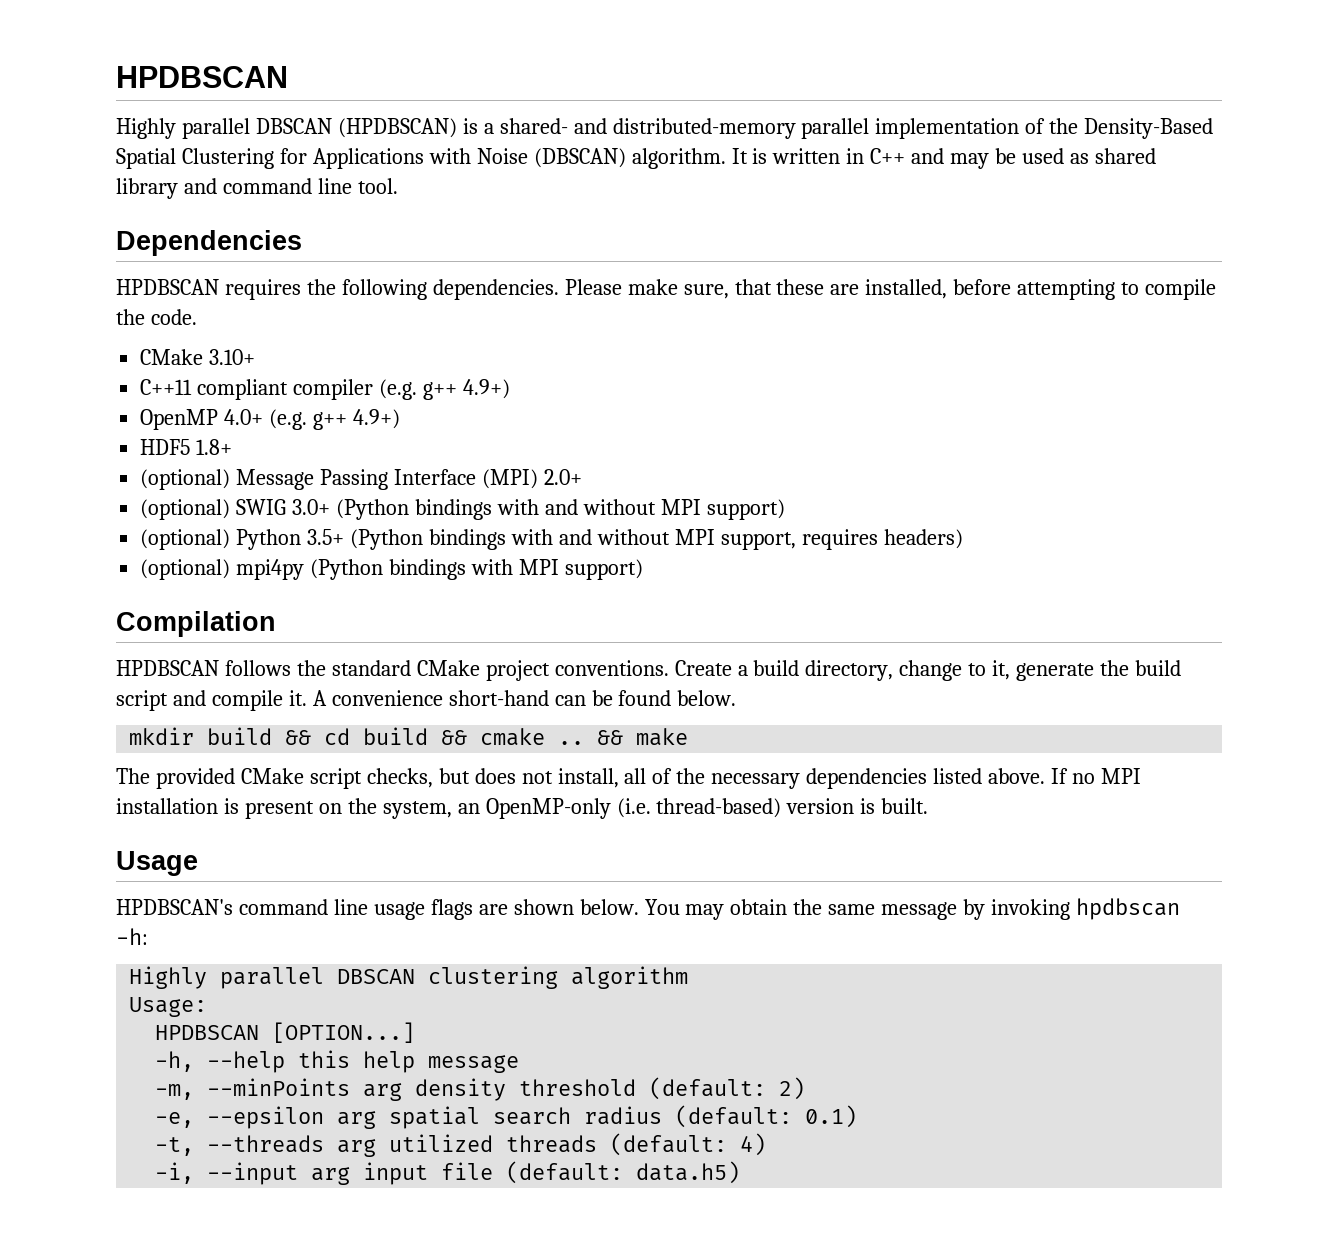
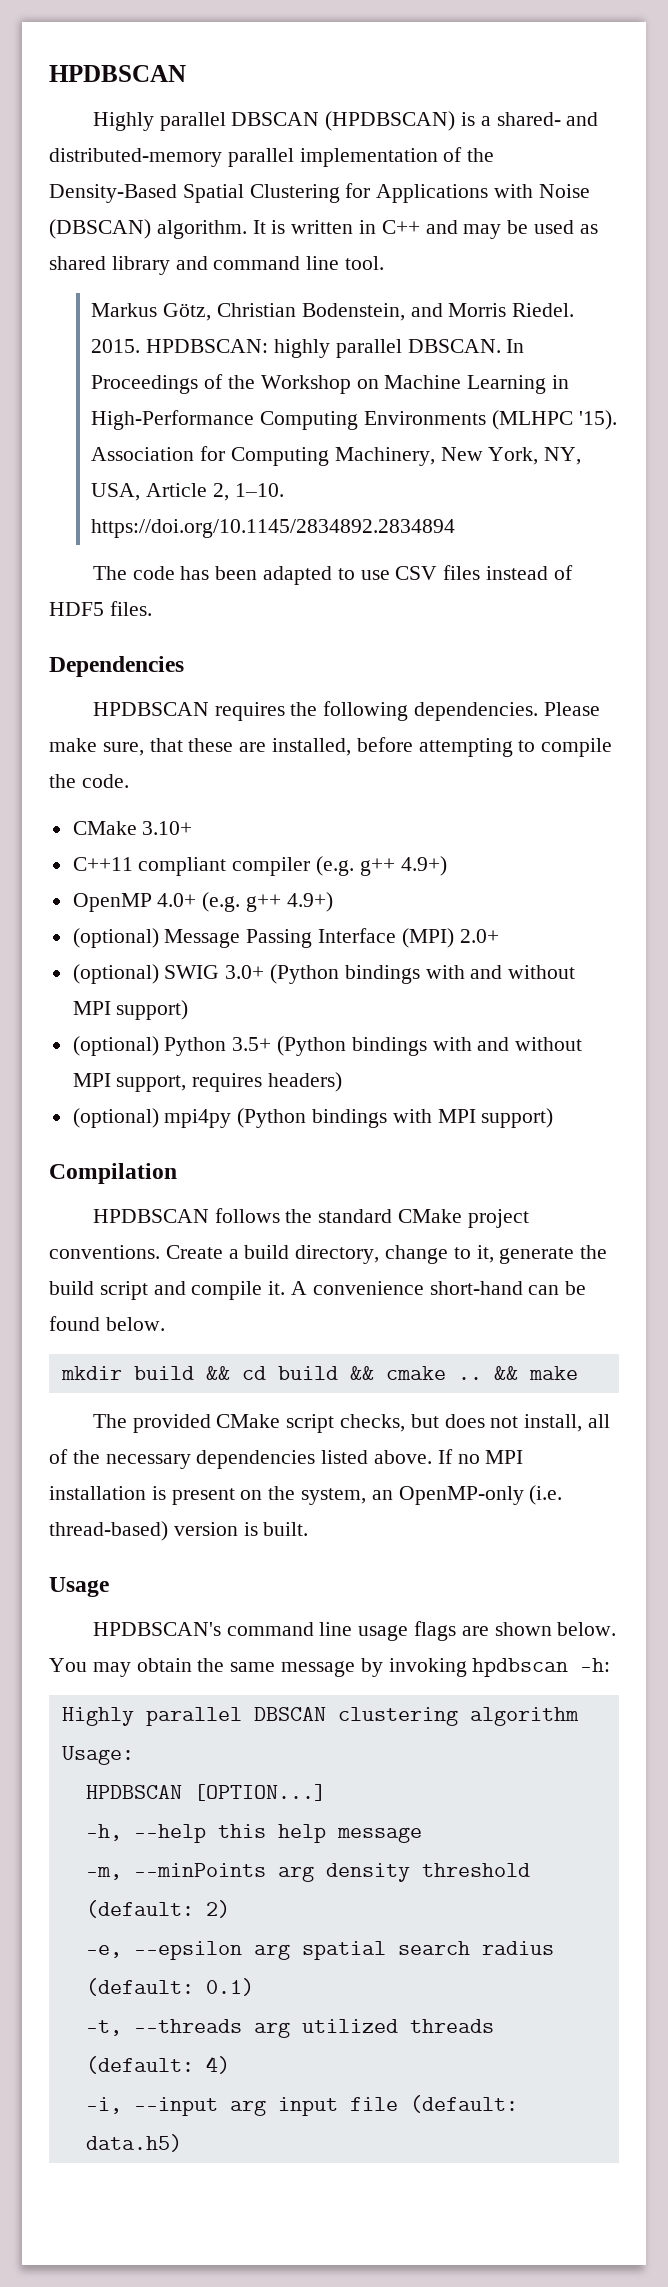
(398, 186) none -> [91,303,575,321] [91,339,525,358] [91,374,570,394] [91,410,617,430] [91,446,582,466] [91,483,284,501] [91,519,456,538] [92,565,573,585] [49,601,152,616] // Markus Götz, Christian Bodenstein, and Morris Riedel. 2015. HPDBSCAN: highly parallel DBSCAN. In Proceedings of the Workshop on Machine Learning in High-Performance Computing Environments (MLHPC '15). Association for Computing Machinery, New York, NY, USA, Article 2, 1–10. https://doi.org/10.1145/2834892.2834894 // The code has been adapted to use CSV files instead of HDF5 files.
[140,439,233,455] // HDF5 1.8+ -> (333, 902) none

